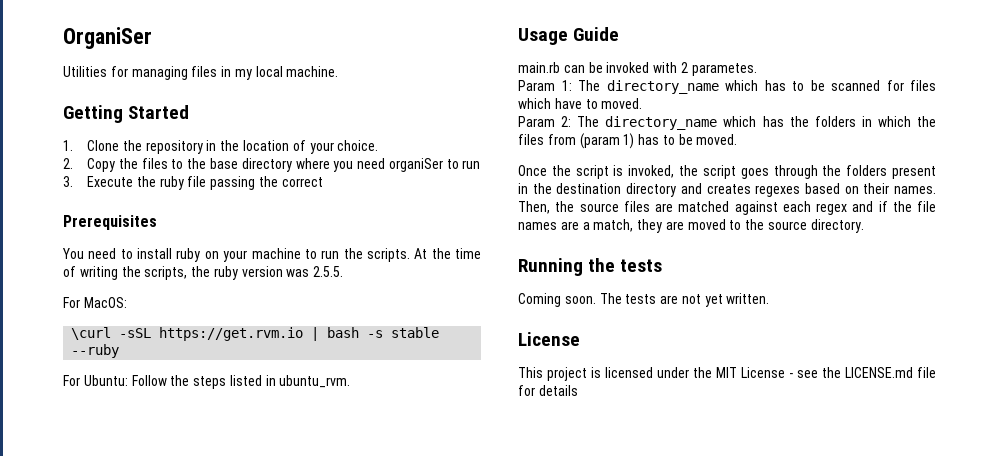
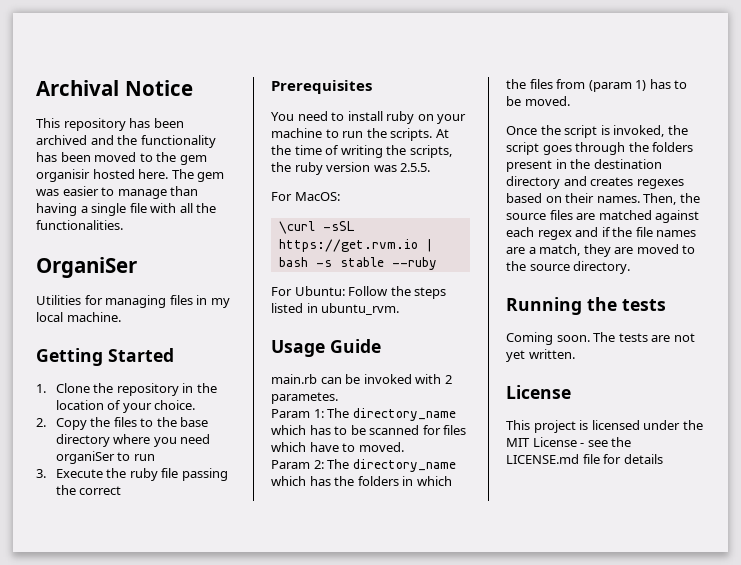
(63, 38) none -> [36,80,193,96] [36,118,184,131] [36,135,216,148] [36,152,207,165] [36,169,225,182] [36,186,199,199] [36,203,217,216] [36,220,123,230] Archival Notice // This repository has been archived and the functionality has been moved to the gem organisir hosted here. The gem was easier to manage than having a single file with all the functionalities. //

